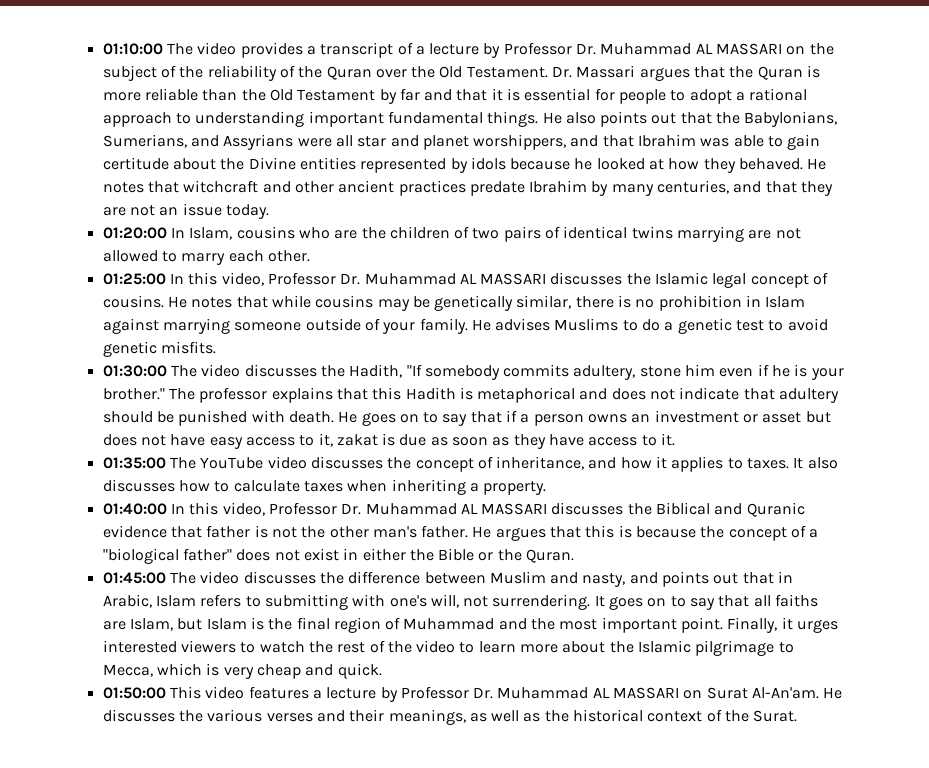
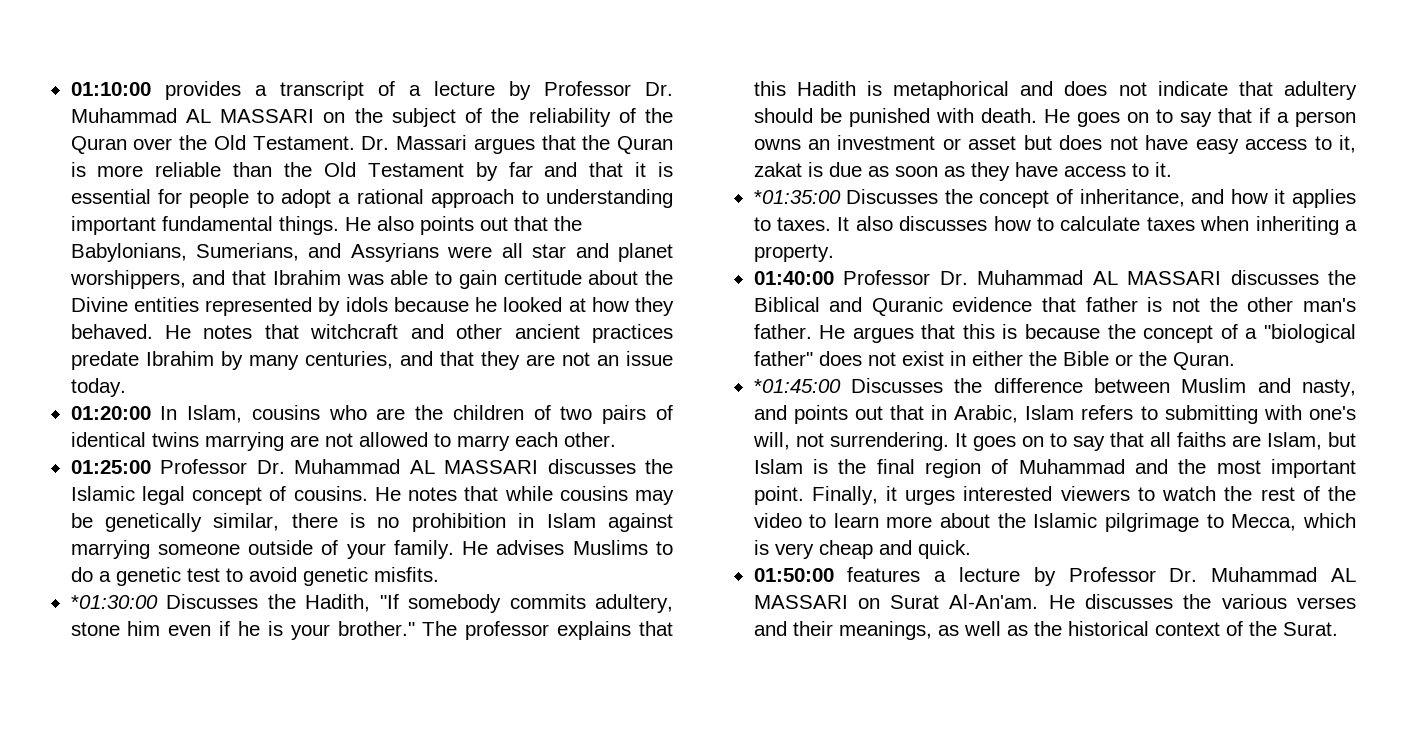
[166,42,237,55] The video -> (151, 89) none
[169,272,264,286] In this video, -> (151, 467) none
[102,364,317,377] 01:30:00 The video discusses -> [70,594,259,609] *01:30:00 Discusses
[102,456,383,469] 01:35:00 The YouTube video discusses -> [753,189,939,204] *01:35:00 Discusses
[170,502,265,516] In this video, -> (834, 278) none
[102,571,316,584] 01:45:00 The video discusses -> [753,378,943,393] *01:45:00 Discusses
[169,686,245,699] This video -> (834, 575) none

